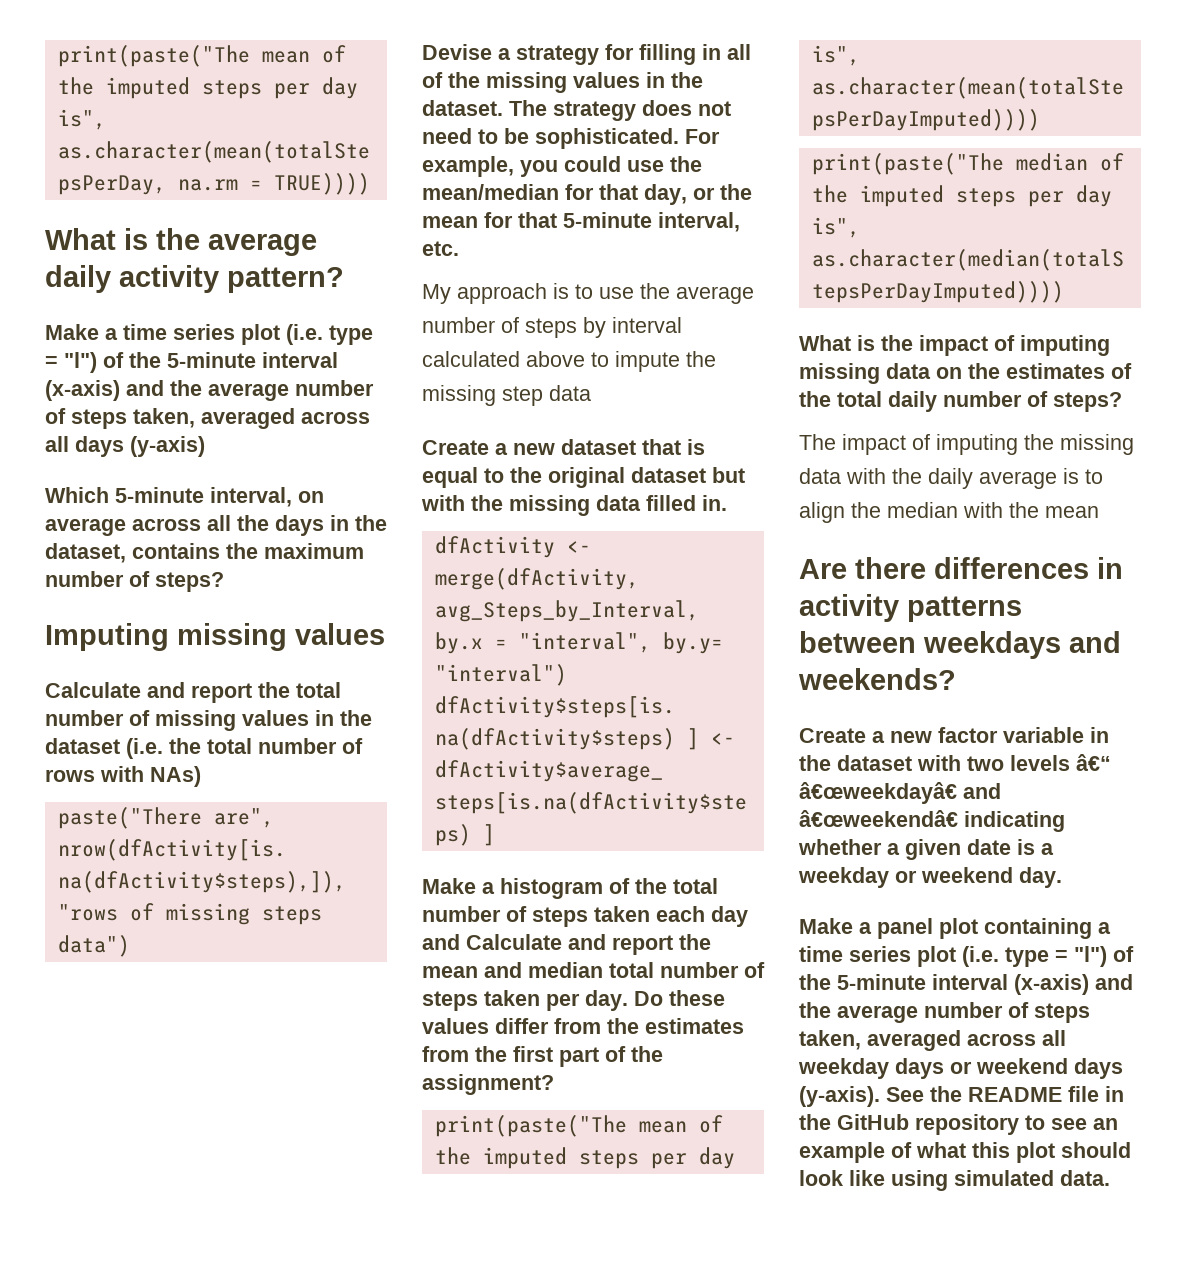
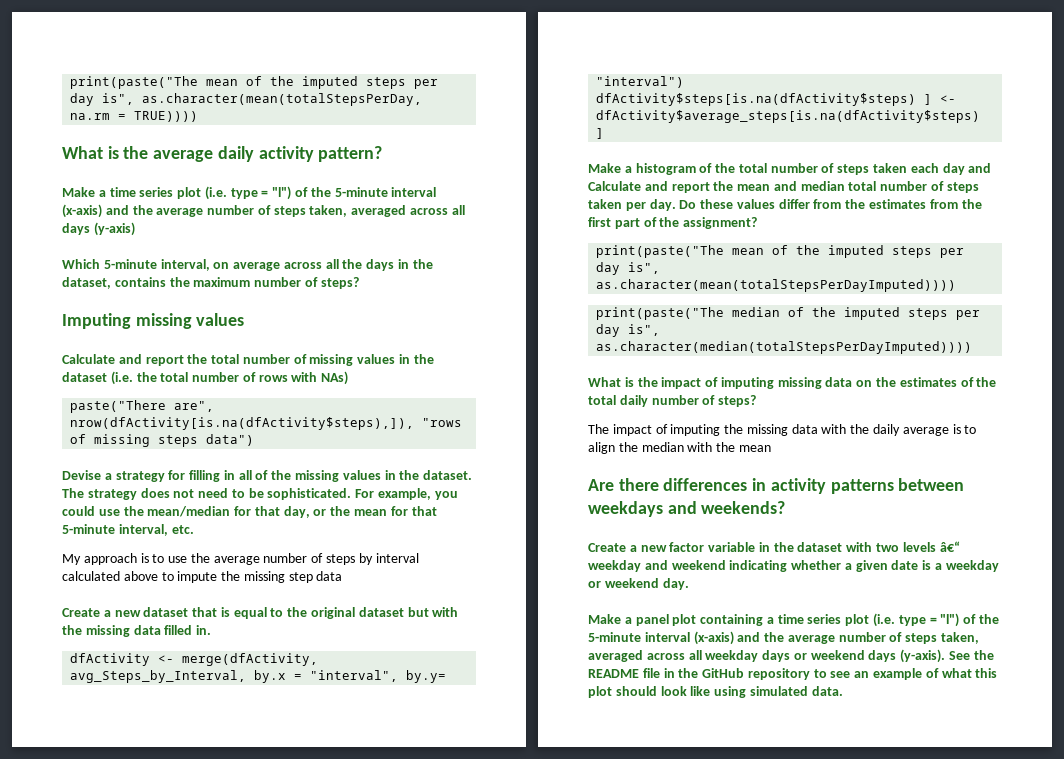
[799,782,1001,804] [799,810,958,827] â€œweekdayâ€ and â€œweekendâ€ -> [588,560,726,572] weekday and weekend

